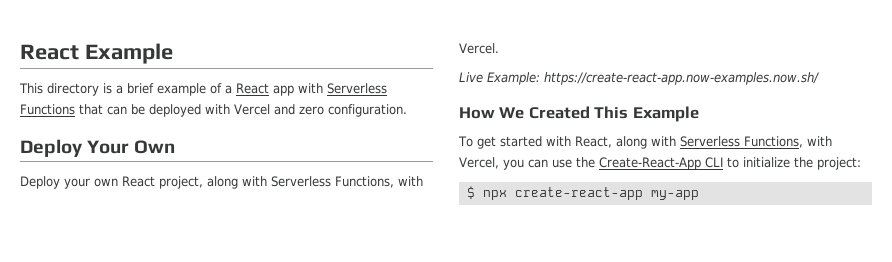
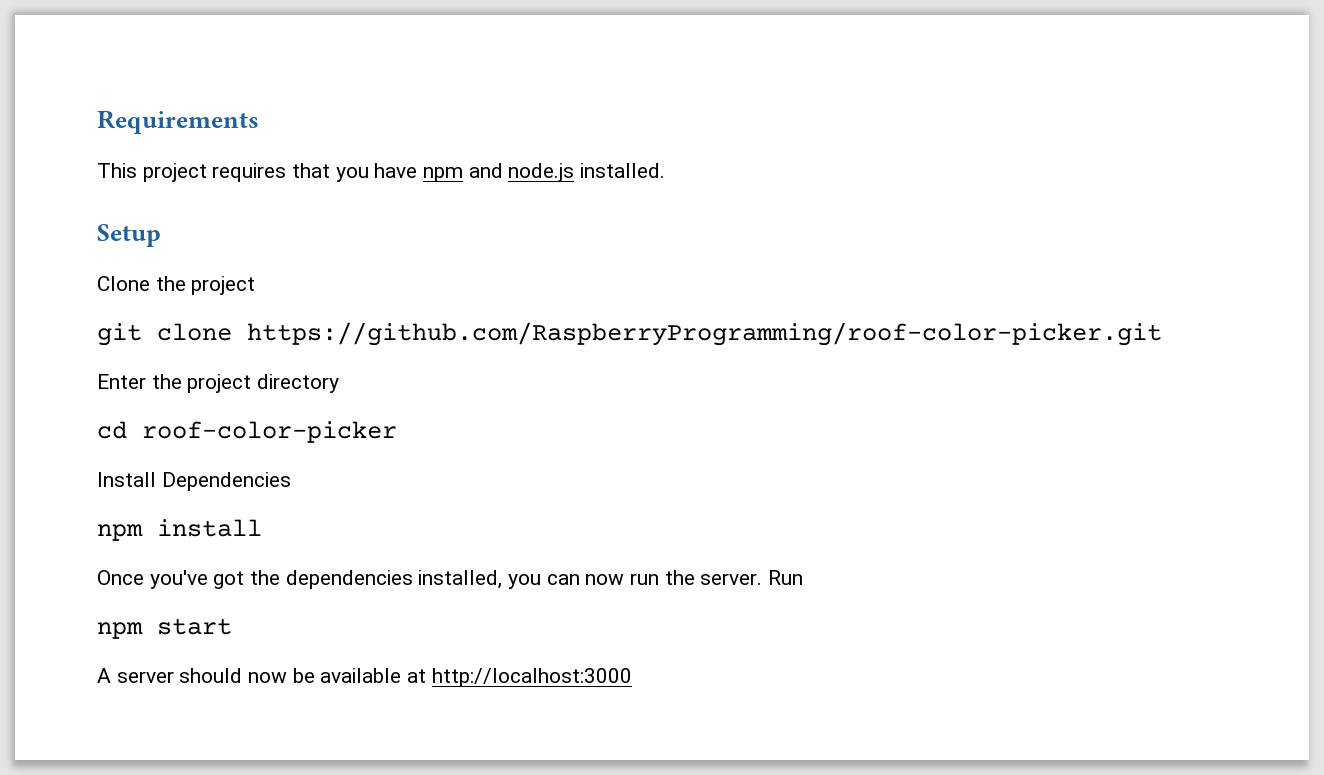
[20,43,173,64] [19,83,387,96] [20,104,407,117] [20,139,176,157] [20,176,423,189] [459,43,499,54] [459,72,819,85] [459,106,699,122] [458,136,832,149] [459,157,861,170] [466,186,699,200] React Example // This directory is a brief example of a React app with Serverless Functions that can be deployed with Vercel and zero configuration. // Deploy Your Own // Deploy your own React project, along with Serverless Functions, with Vercel. // Live Example: https://create-react-app.now-examples.now.sh/ // How We Created This Example // To get started with React, along with Serverless Functions, with Vercel, you can use the Create-React-App CLI to initialize the project: // $ npx create-react-app my-app -> [97,110,259,134] [97,163,666,182] [97,224,161,247] [97,276,256,295] [97,322,1162,346] [97,374,340,393] [97,421,397,443] [97,472,291,491] [97,519,262,541] [97,570,804,589] [97,618,232,639] [97,668,632,687] Requirements // This project requires that you have npm and node.js installed. // Setup // Clone the project // git clone https://github.com/RaspberryProgramming/roof-color-picker.git // Enter the project directory // cd roof-color-picker // Install Dependencies // npm install // Once you've got the dependencies installed, you can now run the server. Run // npm start // A server should now be available at http://localhost:3000

